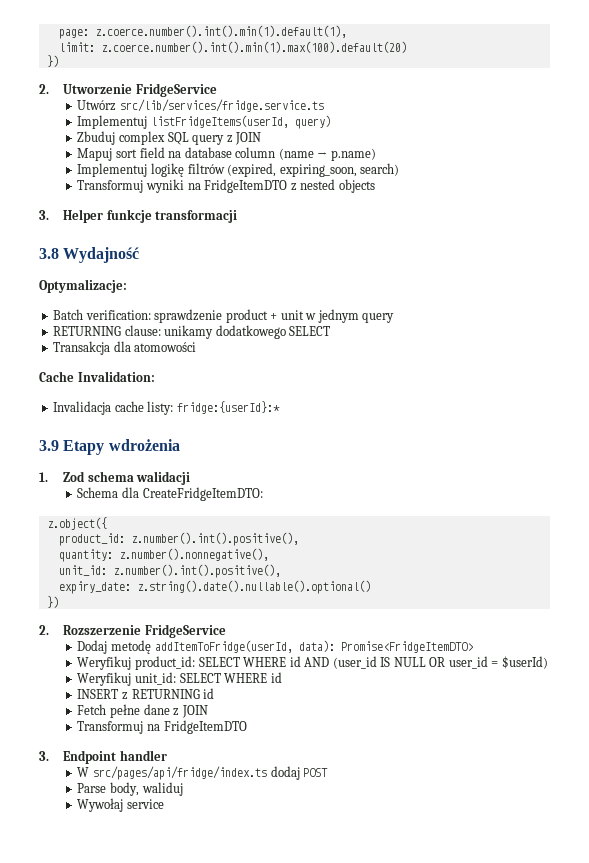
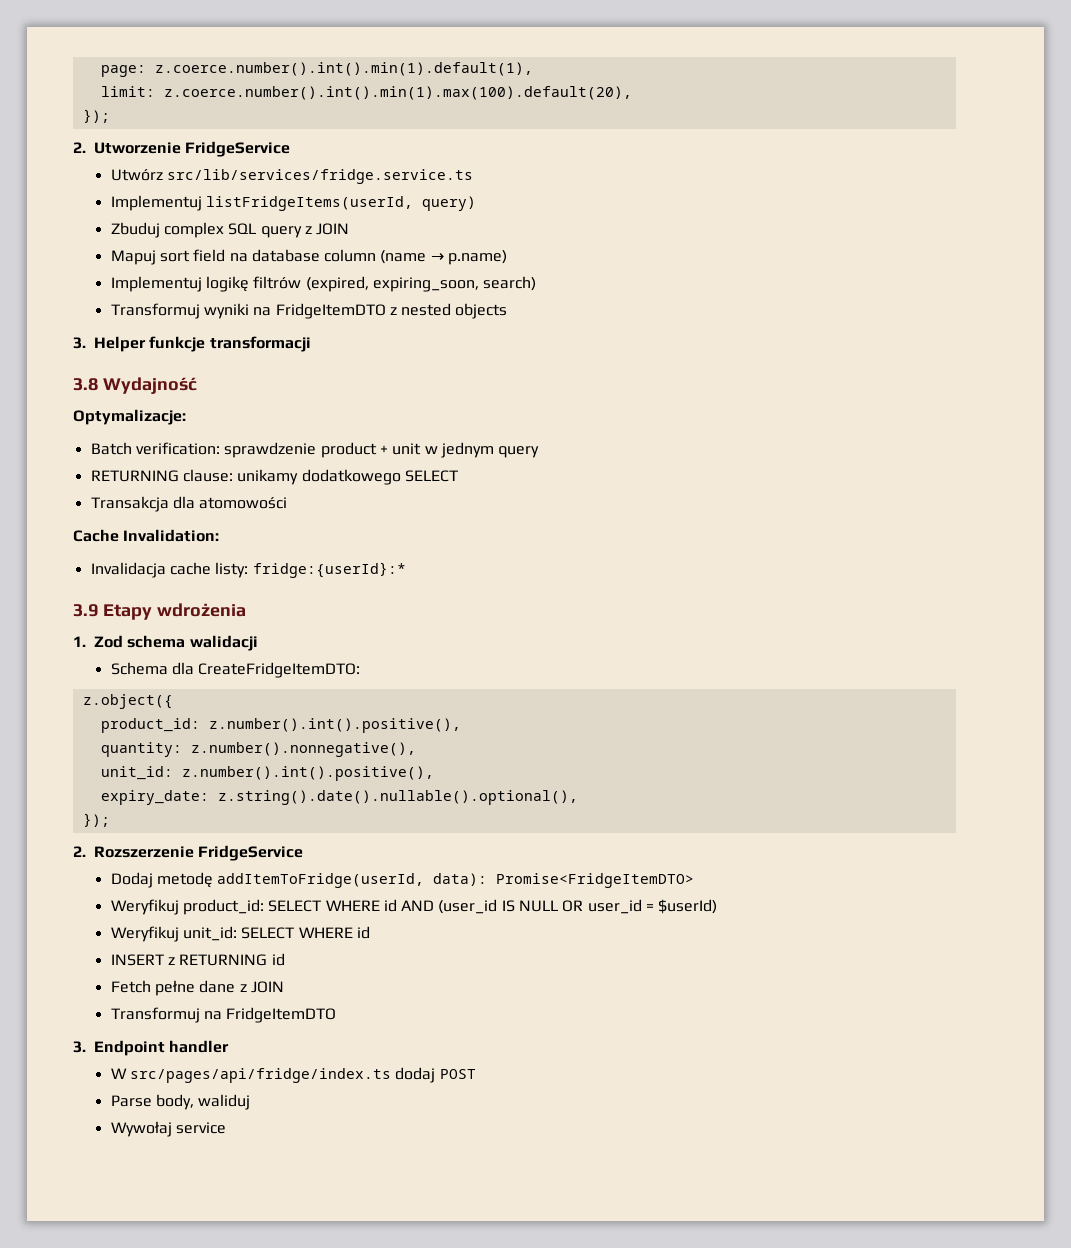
[100,41,407,53] [46,55,59,67] z.coerce.number().int().min(1).max(100).default(20) // }) -> [163,86,632,100] [82,109,110,123] z.coerce.number().int().min(1).max(100).default(20), // });
[136,580,371,594] [46,596,59,608] z.string().date().nullable().optional() // }) -> [217,790,578,805] [82,813,110,827] z.string().date().nullable().optional(), // });

